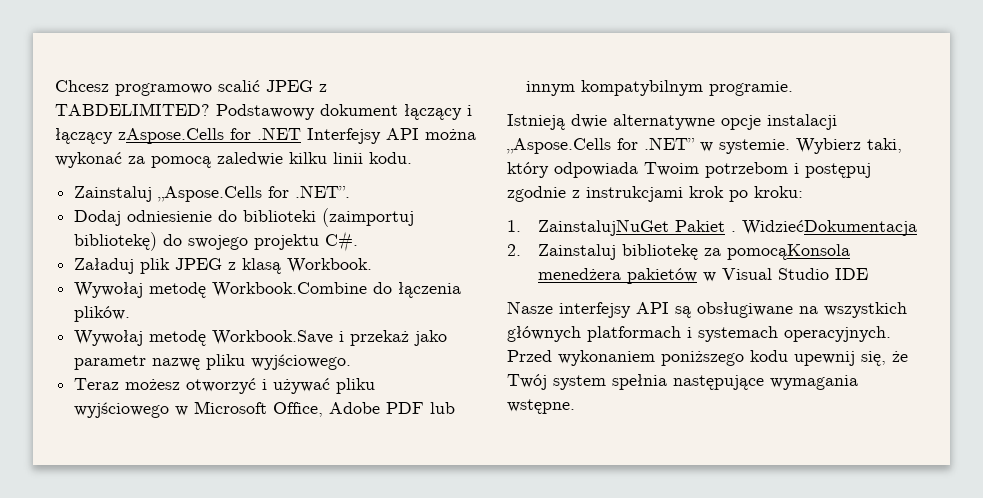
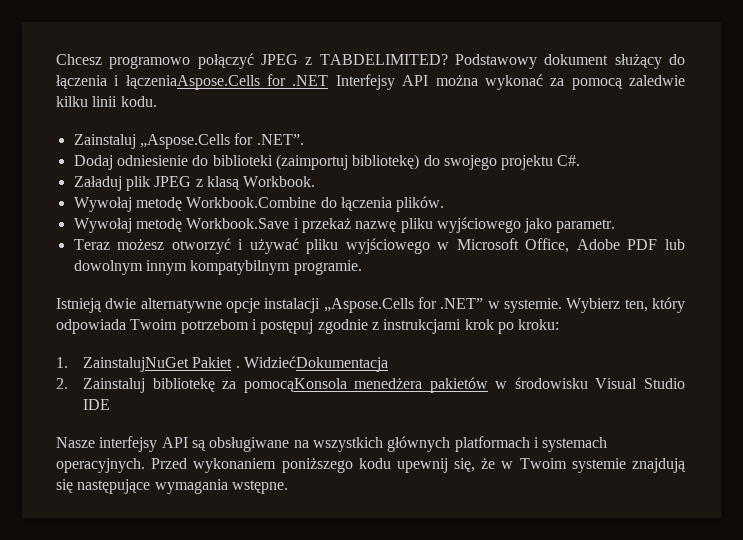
[218,80,260,92] scalić -> [197,53,254,69] połączyć
[404,104,472,120] [55,128,224,144] łączący i łączący zAspose.Cells -> [614,54,685,69] [56,75,260,90] służący do łączenia i łączeniaAspose.Cells
[414,330,448,346] [74,354,352,370] jako parametr nazwę pliku wyjściowego. -> [355,217,616,233] nazwę pliku wyjściowego jako parametr.
(456, 408) none -> [73,260,143,275] dowolnym
[867,138,902,153] taki, -> [624,299,648,312] ten,
(716, 277) none -> [514,377,588,389] środowisku
[507,374,667,390] Twój system spełnia -> [501,458,686,473] [56,479,73,493] w Twoim systemie znajdują się

